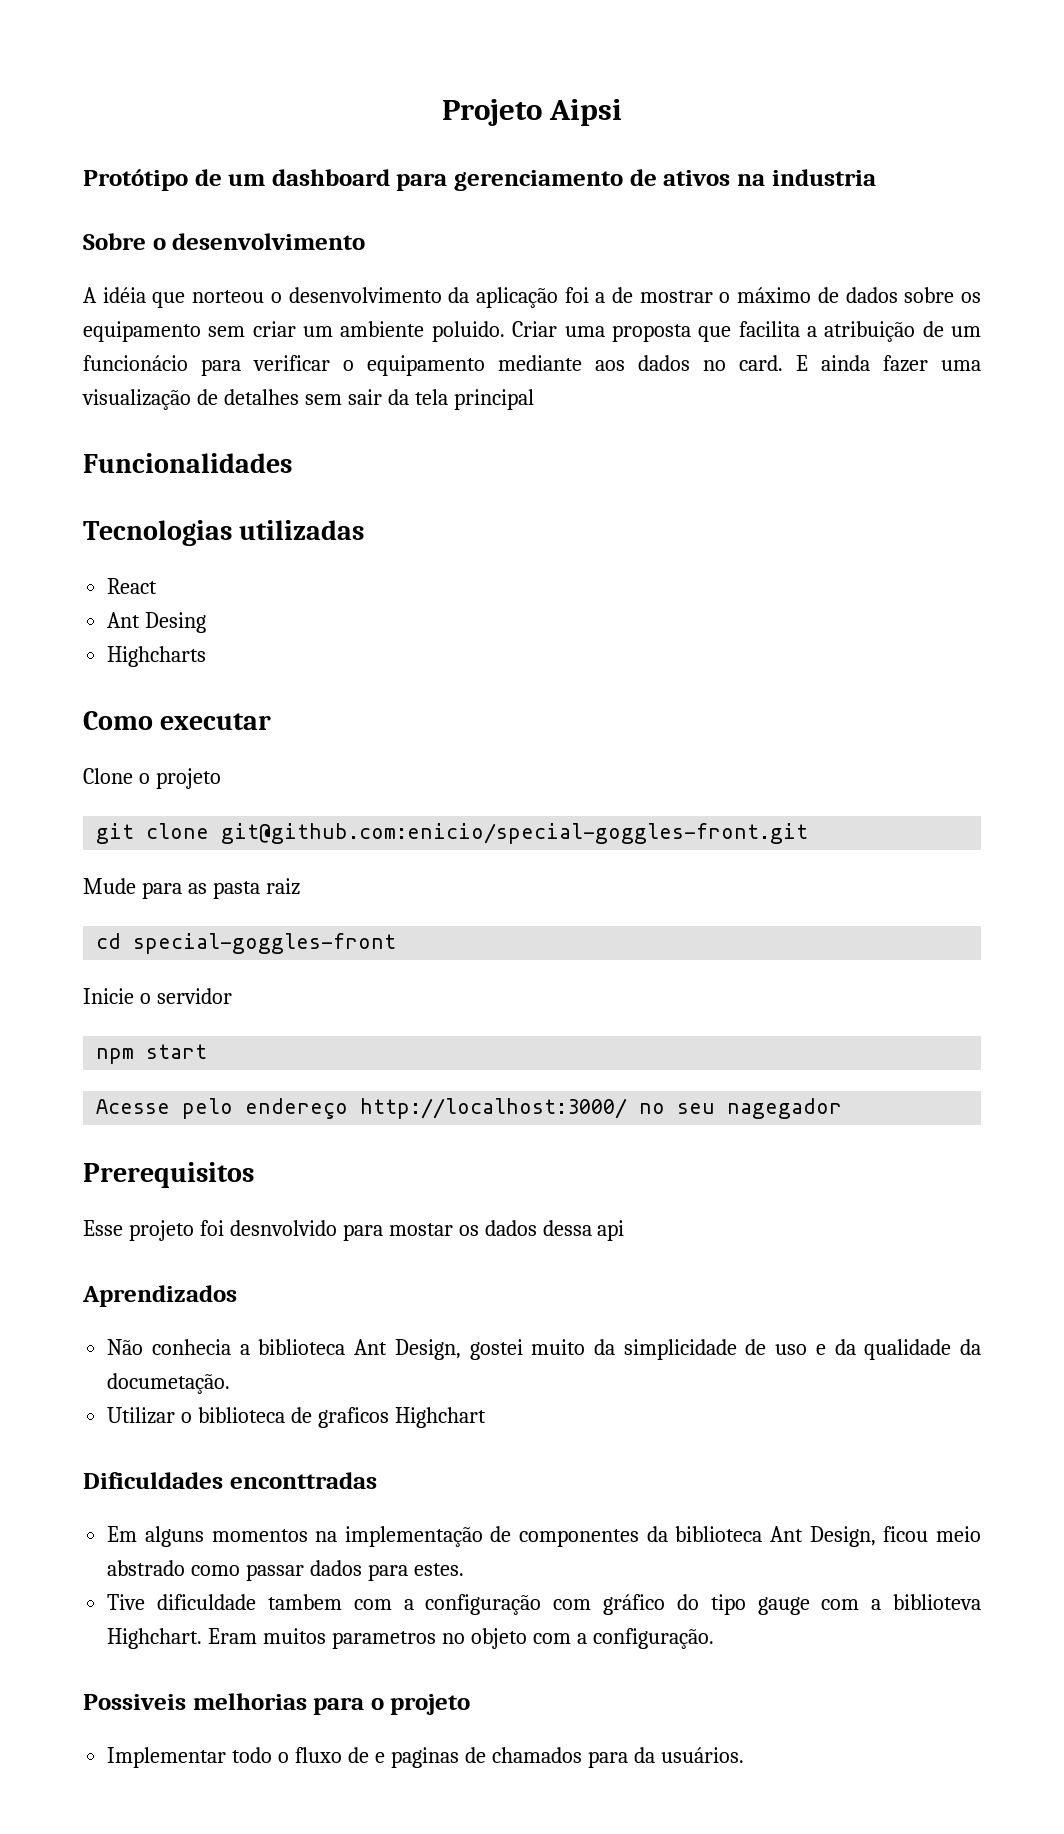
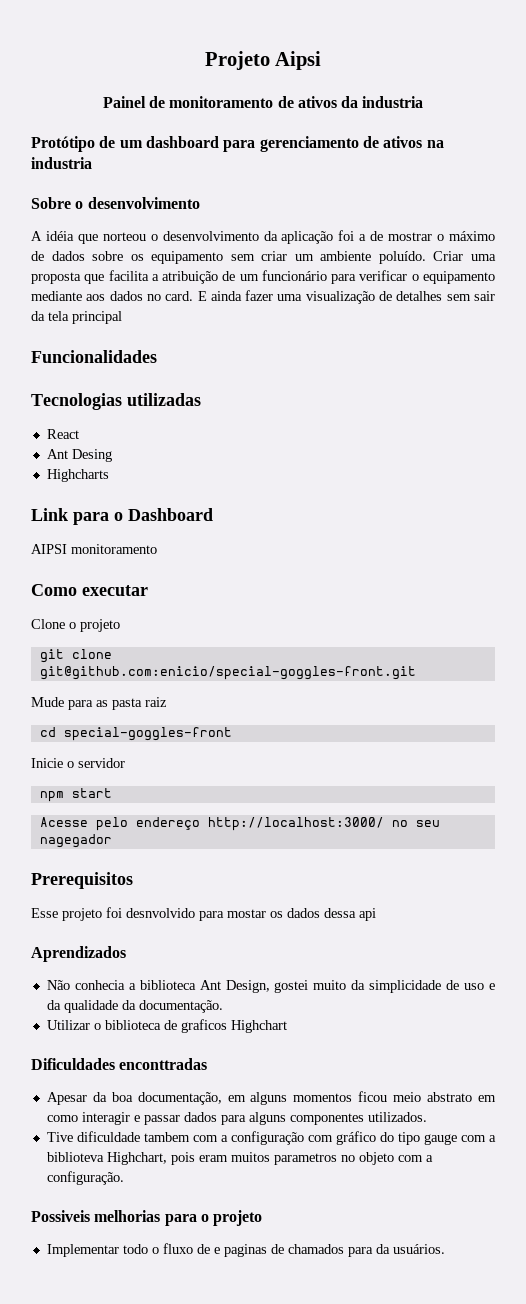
(623, 112) none -> [102,96,424,108] // Painel de monitoramento de ativos da industria
[431,321,505,342] poluido. -> [378,251,426,264] poluído.
[83,355,188,371] funcionácio -> [261,270,327,281] funcionário
(207, 656) none -> [31,508,213,525] [31,544,157,554] // Link para o Dashboard // AIPSI monitoramento
[107,1373,231,1394] documetação. -> [138,1000,223,1013] documentação.
[107,1526,981,1547] [107,1560,464,1581] Em alguns momentos na implementação de componentes da biblioteca Ant Design, ficou meio abstrado como passar dados para estes. -> [46,1091,496,1105] [46,1112,427,1125] Apesar da boa documentação, em alguns momentos ficou meio abstrato em como interagir e passar dados para alguns componentes utilizados.
[107,1628,258,1649] Highchart. Eram -> [106,1152,228,1165] Highchart, pois eram

